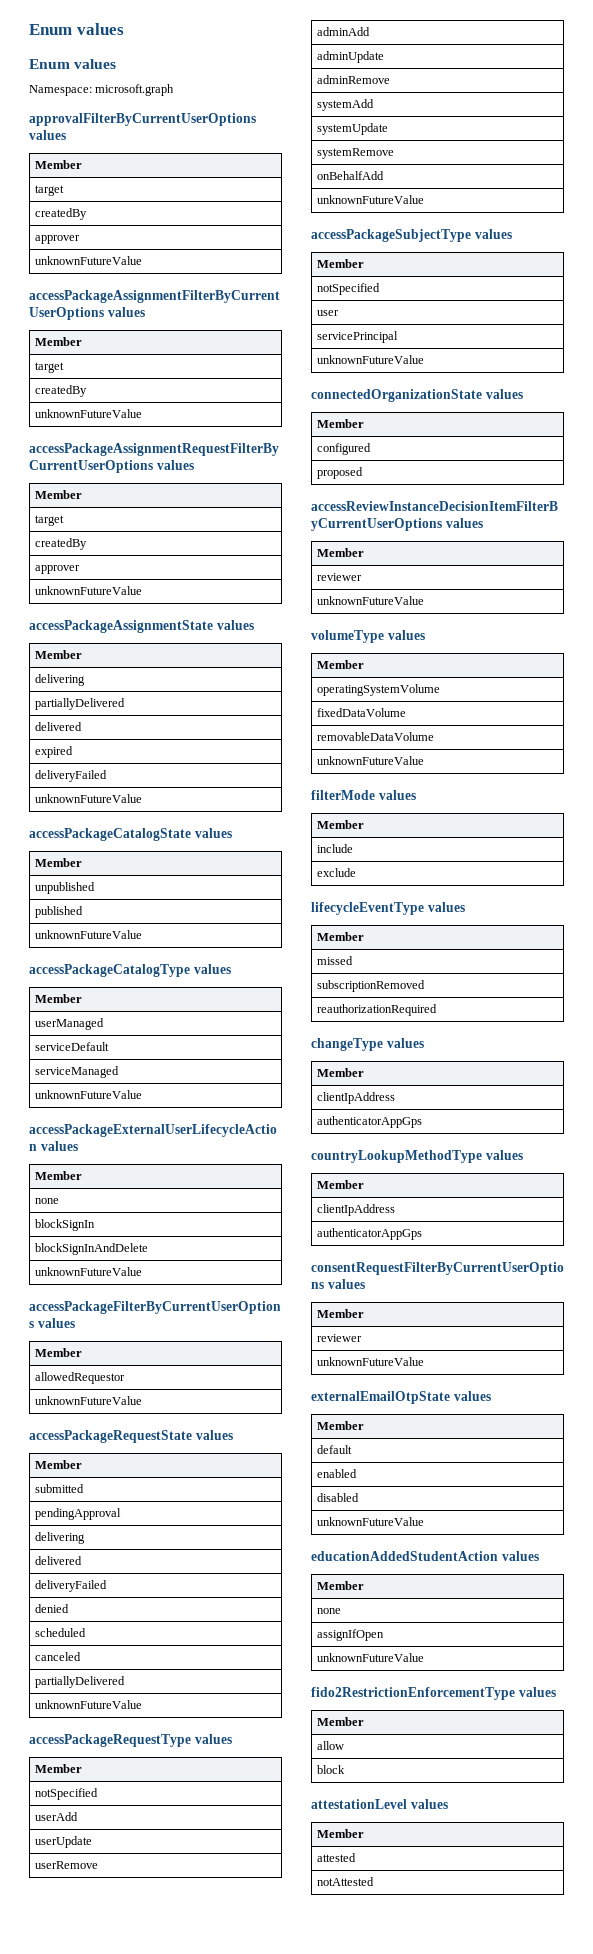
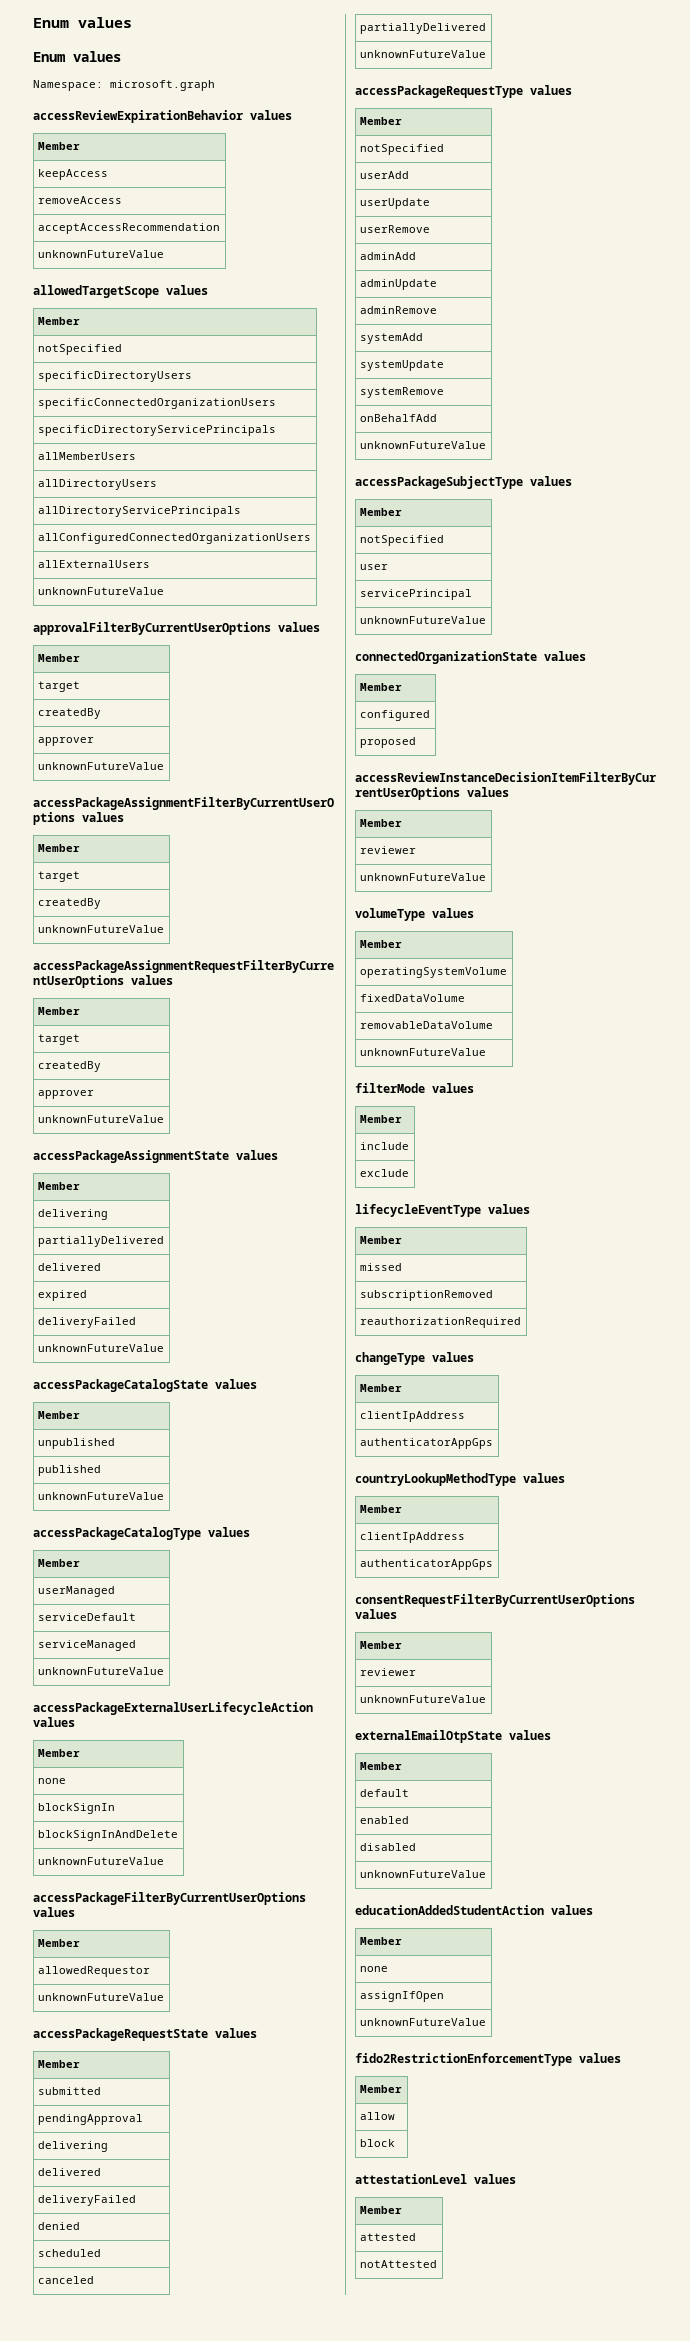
(175, 90) none -> [33,110,292,123] [37,142,80,150] [37,169,108,180] [37,196,122,204] [37,223,220,234] [37,250,164,258] [33,285,208,298] [37,317,80,325] [37,344,122,355] [37,371,192,382] [37,398,276,409] [37,425,276,436] [37,452,136,460] [37,479,157,490] [37,506,241,517] [37,533,311,544] [37,560,150,568] [37,587,164,595] // accessReviewExpirationBehavior values // Member // keepAccess // removeAccess // acceptAccessRecommendation // unknownFutureValue // allowedTargetScope values // Member // notSpecified // specificDirectoryUsers // specificConnectedOrganizationUsers // specificDirectoryServicePrincipals // allMemberUsers // allDirectoryUsers // allDirectoryServicePrincipals // allConfiguredConnectedOrganizationUsers // allExternalUsers // unknownFutureValue

